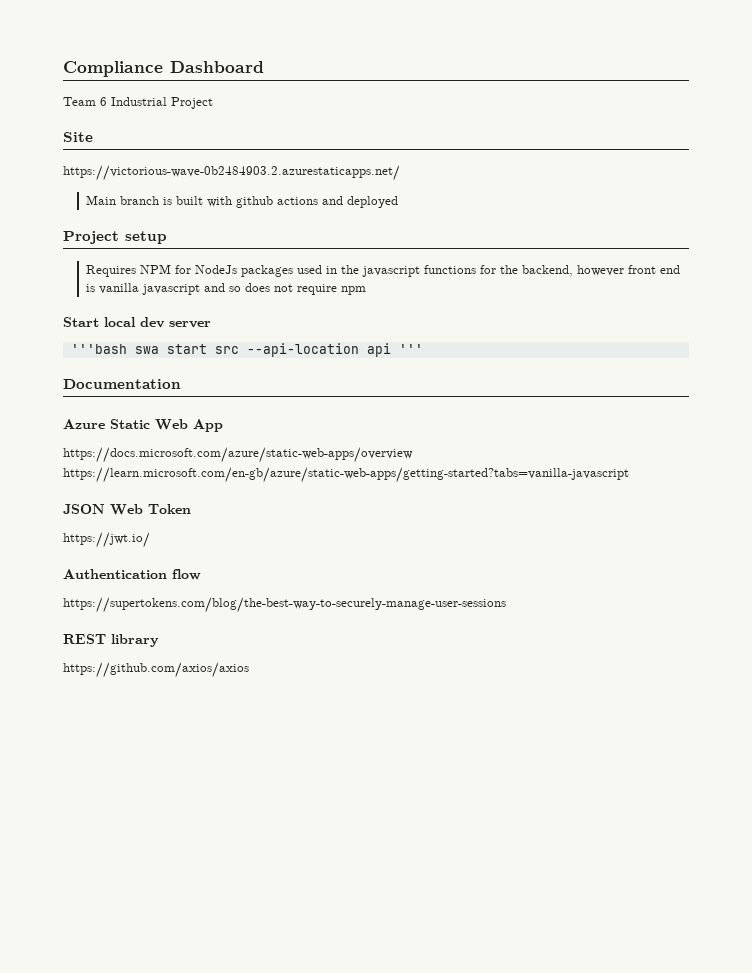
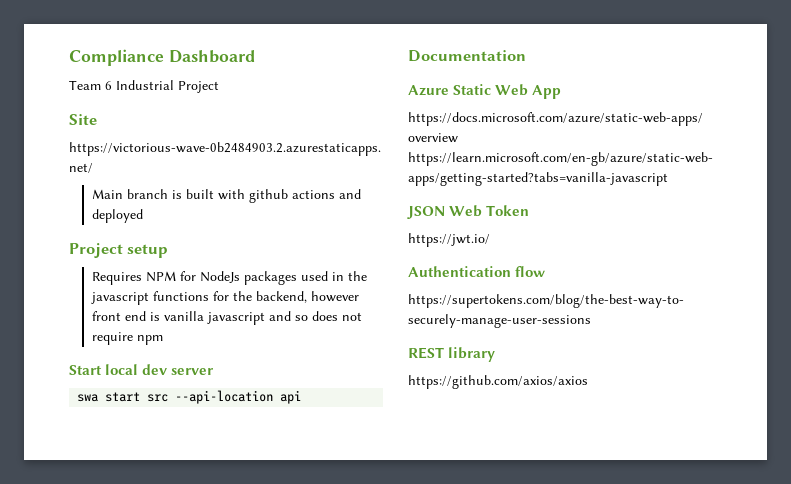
[70,344,127,354] '''bash -> (214, 371) none
[398,344,423,354] ''' -> (302, 397) none

